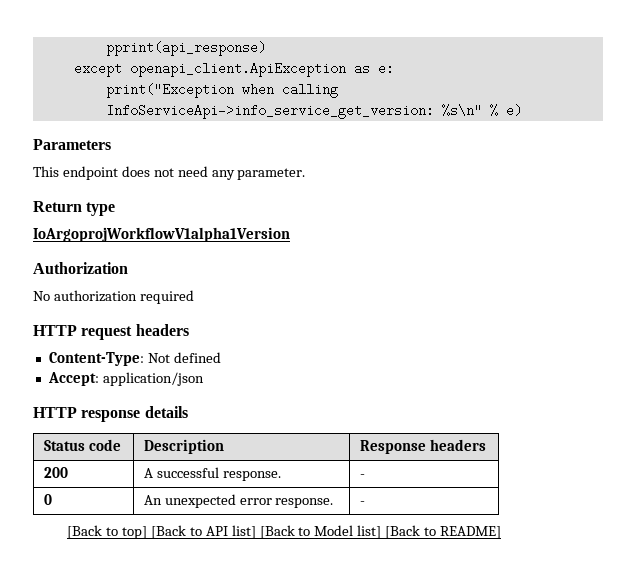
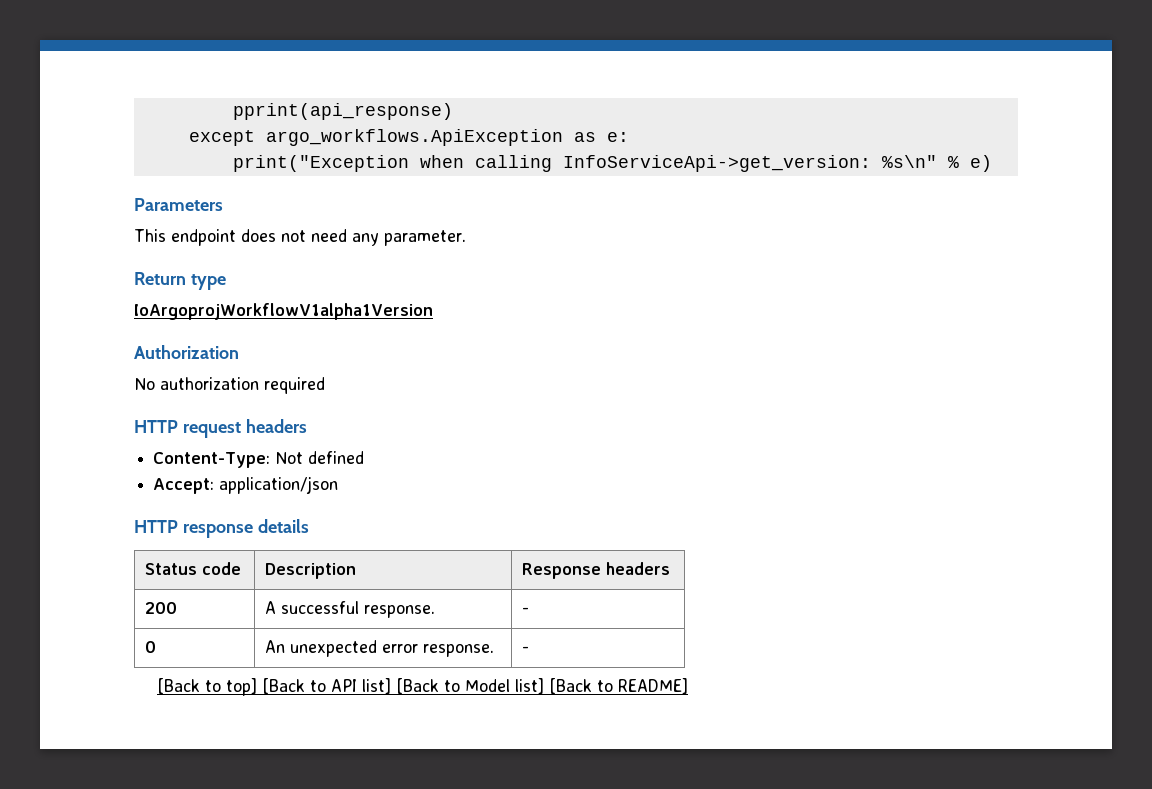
[129,62,346,77] openapi_client.ApiException -> [265,129,563,146] argo_workflows.ApiException
[105,104,434,119] InfoServiceApi->info_service_get_version: -> [562,155,871,172] InfoServiceApi->get_version:

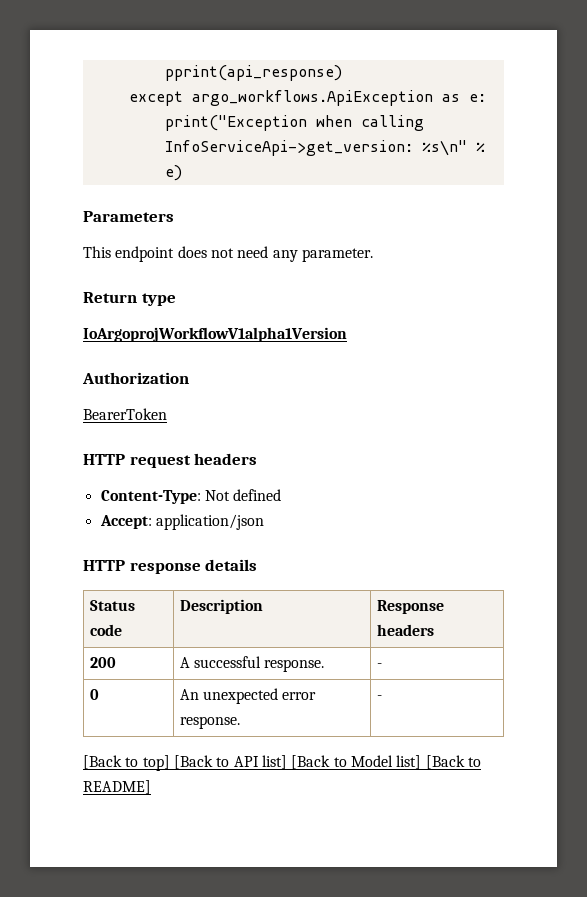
[134,377,325,394] No authorization required -> [83,408,167,420] BearerToken

